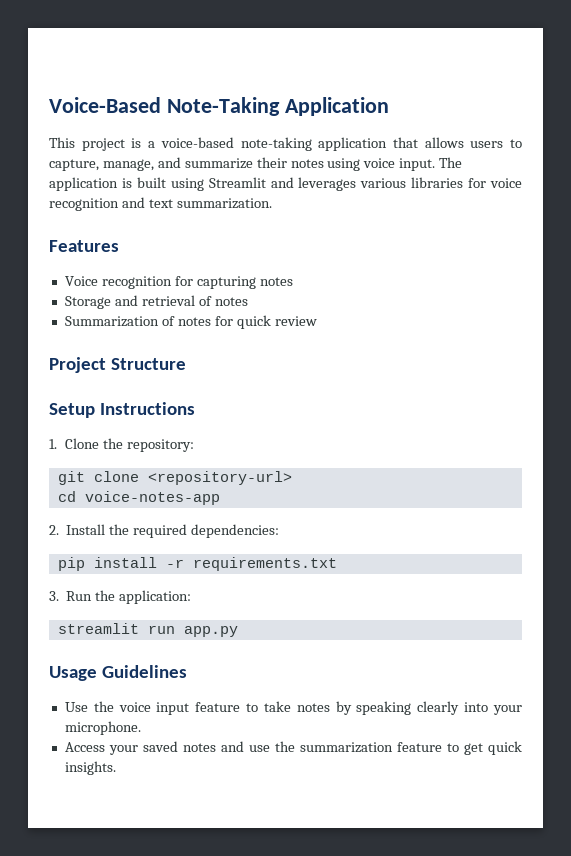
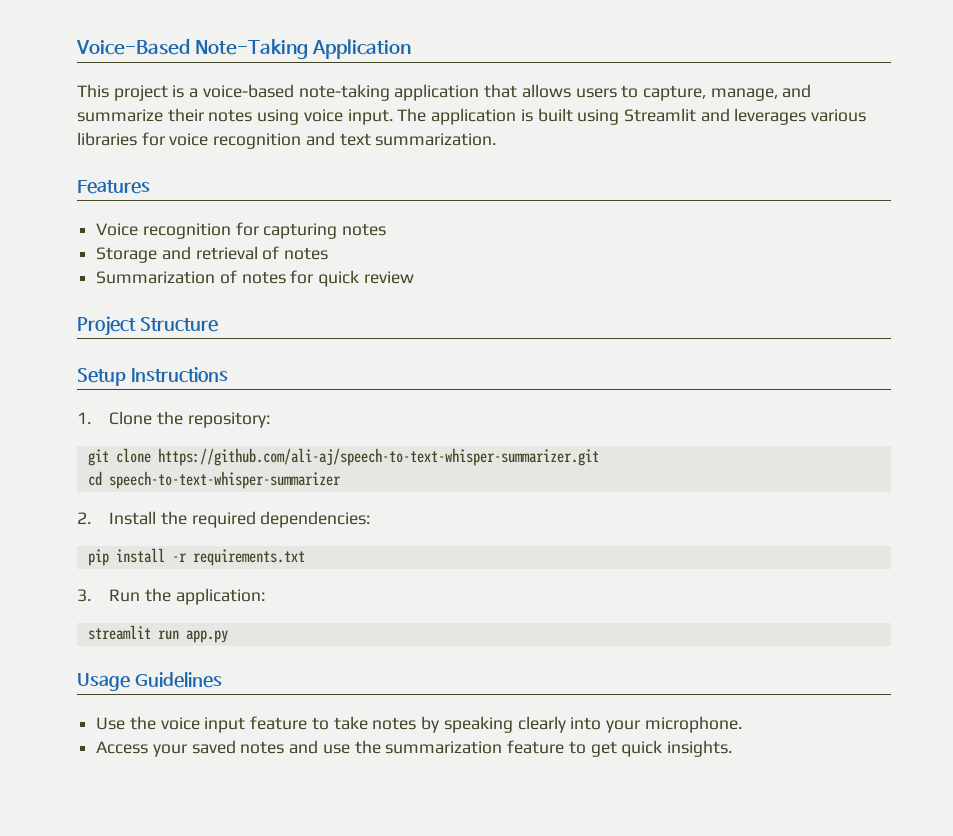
[147,471,292,485] <repository-url> -> [157,448,599,466] https://github.com/ali-aj/speech-to-text-whisper-summarizer.git
[84,491,220,505] voice-notes-app -> [108,471,341,489] speech-to-text-whisper-summarizer

